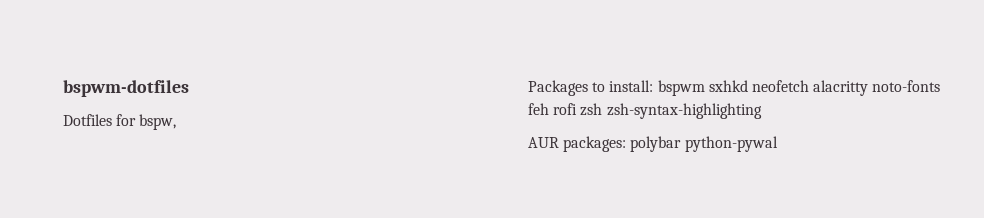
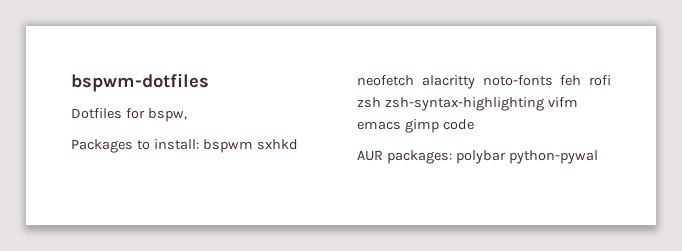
(762, 111) none -> [547,97,578,107] [357,119,474,133] vifm emacs gimp code

